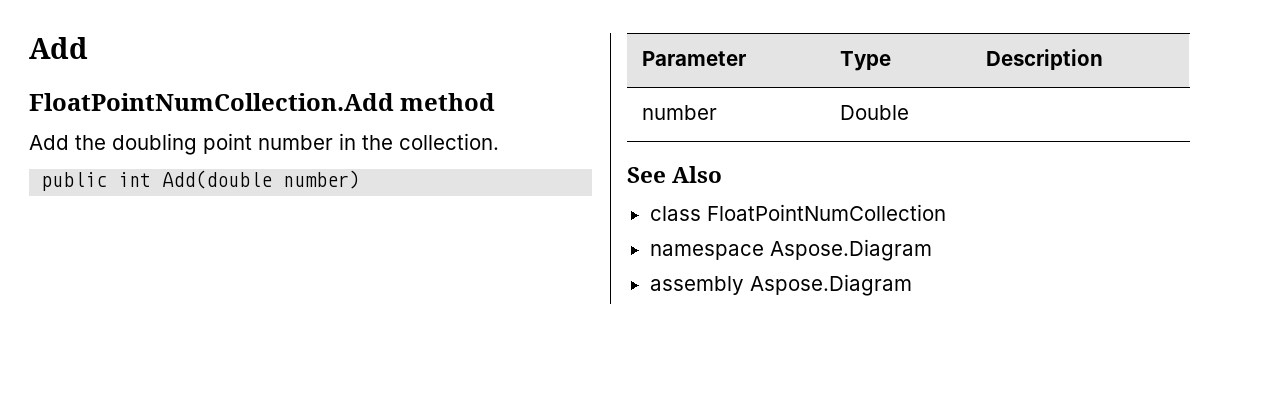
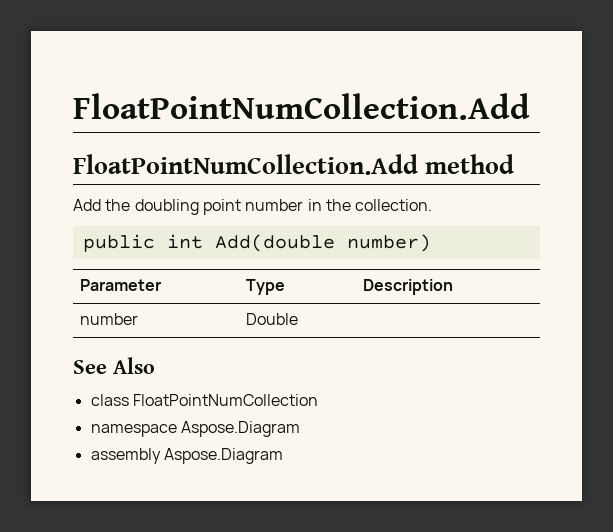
[29,37,88,59] Add -> [73,93,530,120] FloatPointNumCollection.Add

